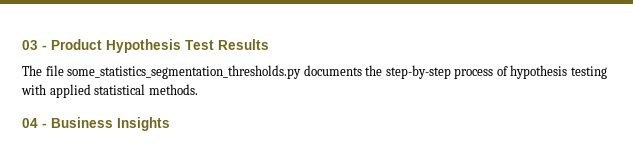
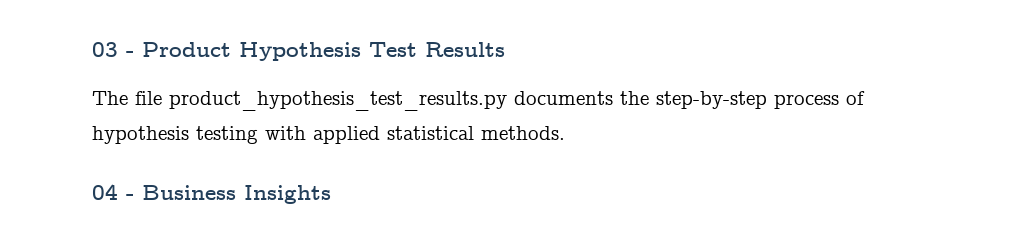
[67,65,302,79] some_statistics_segmentation_thresholds.py -> [169,91,507,111] product_hypothesis_test_results.py

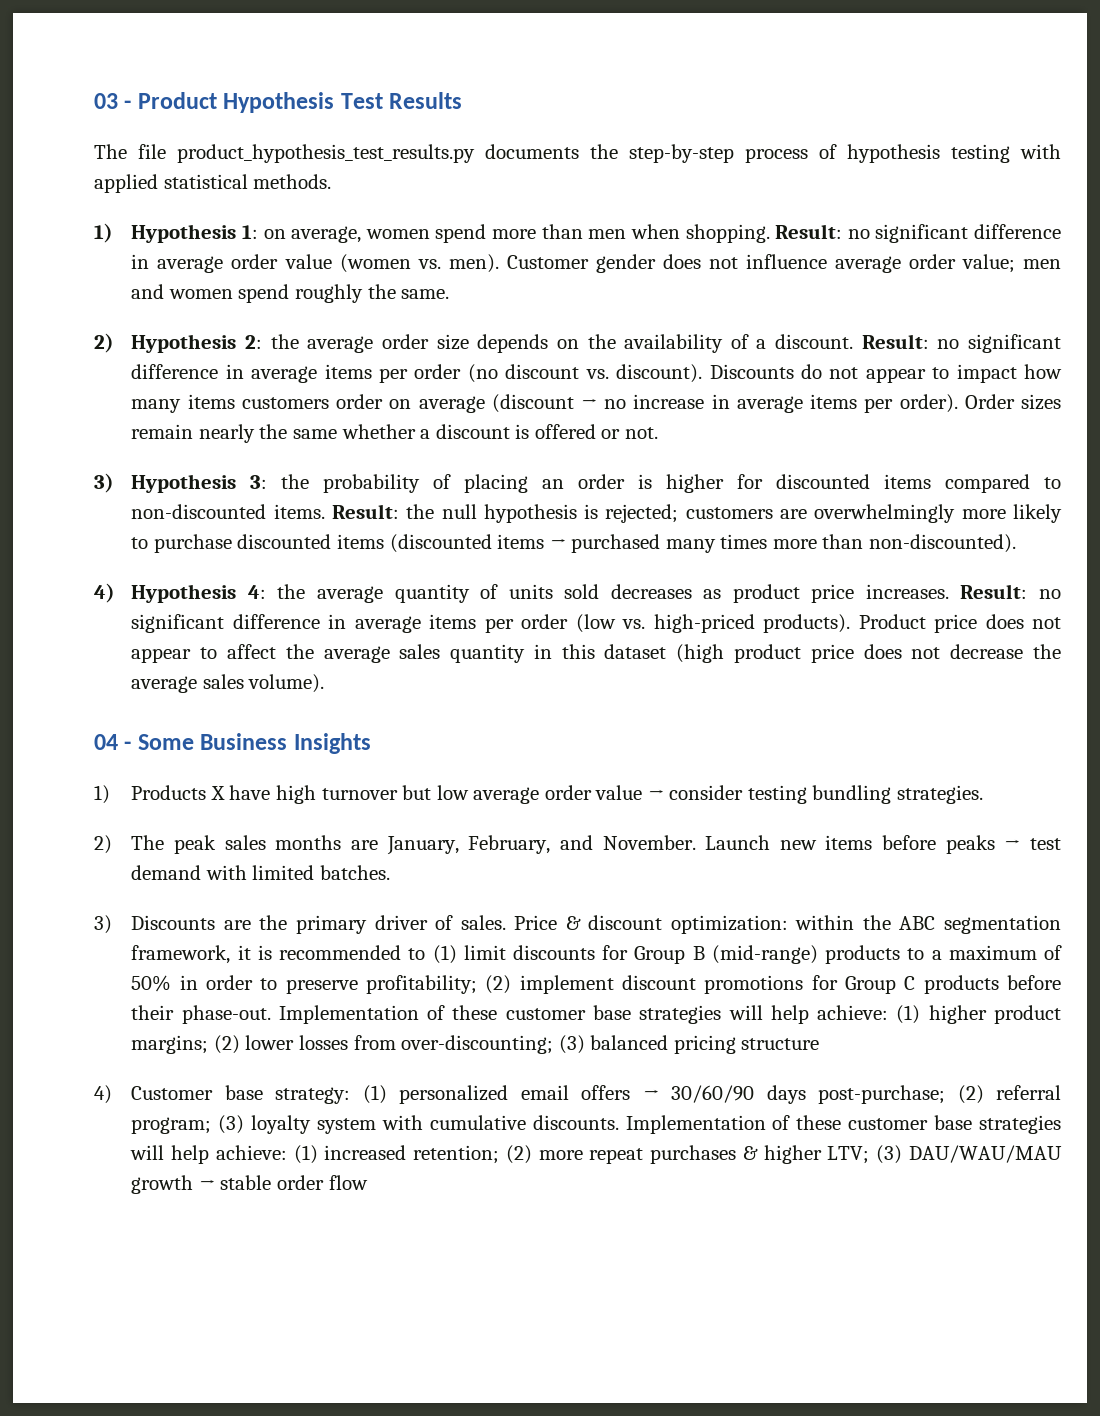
(565, 133) none -> [94,223,1061,243] [131,254,1061,273] [131,284,450,303] [94,333,1061,353] [131,364,1062,383] [131,394,1061,413] [131,424,658,443] [94,473,1061,493] [131,504,1063,523] [131,534,1016,553] [94,583,1061,603] [131,614,1061,633] [131,644,1061,663] [131,674,325,693] // 1) Hypothesis 1: on average, women spend more than men when shopping. Result: no significant difference in average order value (women vs. men). Customer gender does not influence average order value; men and women spend roughly the same. // 2) Hypothesis 2: the average order size depends on the availability of a discount. Result: no significant difference in average items per order (no discount vs. discount). Discounts do not appear to impact how many items customers order on average (discount → no increase in average items per order). Order sizes remain nearly the same whether a discount is offered or not. // 3) Hypothesis 3: the probability of placing an order is higher for discounted items compared to non-discounted items. Result: the null hypothesis is rejected; customers are overwhelmingly more likely to purchase discounted items (discounted items → purchased many times more than non-discounted). // 4) Hypothesis 4: the average quantity of units sold decreases as product price increases. Result: no significant difference in average items per order (low vs. high-priced products). Product price does not appear to affect the average sales quantity in this dataset (high product price does not decrease the average sales volume).
(134, 197) none -> [137,734,194,750] Some
(331, 194) none -> [94,785,983,804] [94,835,1061,855] [131,865,390,880] [94,915,1061,934] [131,945,1062,964] [131,975,1062,994] [131,1005,1061,1024] [131,1035,820,1054] [94,1085,1061,1104] [131,1115,1061,1134] [130,1145,1063,1164] [131,1175,368,1194] // 1) Products X have high turnover but low average order value → consider testing bundling strategies. // 2) The peak sales months are January, February, and November. Launch new items before peaks → test demand with limited batches. // 3) Discounts are the primary driver of sales. Price & discount optimization: within the ABC segmentation framework, it is recommended to (1) limit discounts for Group B (mid-range) products to a maximum of 50% in order to preserve profitability; (2) implement discount promotions for Group C products before their phase-out. Implementation of these customer base strategies will help achieve: (1) higher product margins; (2) lower losses from over-discounting; (3) balanced pricing structure // 4) Customer base strategy: (1) personalized email offers → 30/60/90 days post-purchase; (2) referral program; (3) loyalty system with cumulative discounts. Implementation of these customer base strategies will help achieve: (1) increased retention; (2) more repeat purchases & higher LTV; (3) DAU/WAU/MAU growth → stable order flow

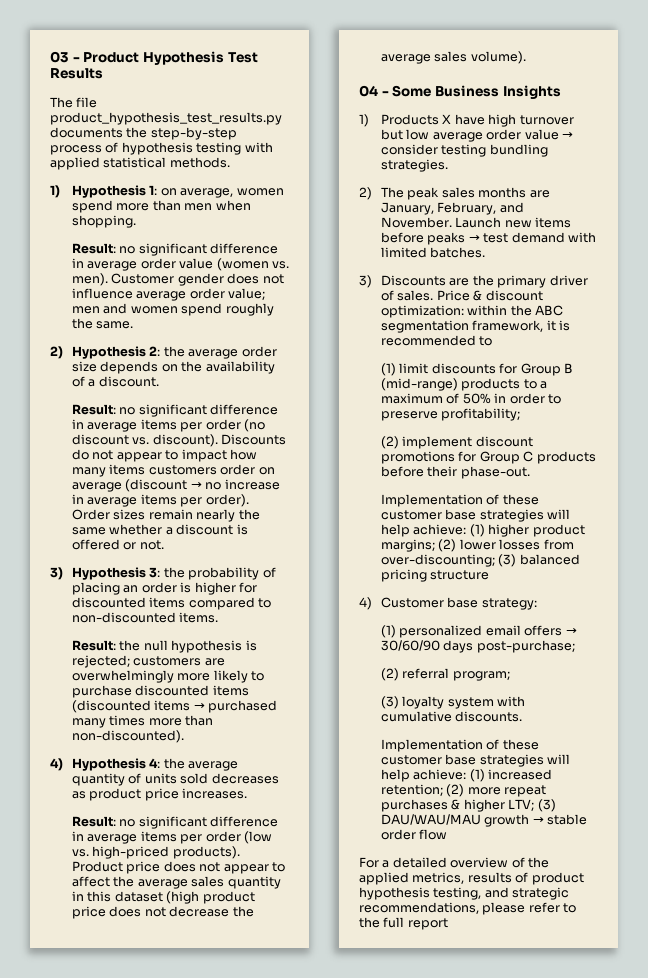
(770, 233) none -> (137, 221) //
(854, 341) none -> (159, 381) //
(325, 511) none -> (219, 617) //
(949, 591) none -> (248, 793) //
(426, 954) none -> (493, 341) //
(478, 984) none -> (521, 414) //
(271, 1014) none -> (530, 472) //
(351, 1095) none -> (537, 604) //
(946, 1094) none -> (575, 646) //
(212, 1125) none -> (510, 676) //
(619, 1122) none -> (523, 716) //
(368, 1182) none -> [359,857,549,868] [359,872,584,885] [359,887,570,900] [359,902,577,915] [359,917,448,930] // For a detailed overview of the applied metrics, results of product hypothesis testing, and strategic recommendations, please refer to the full report

